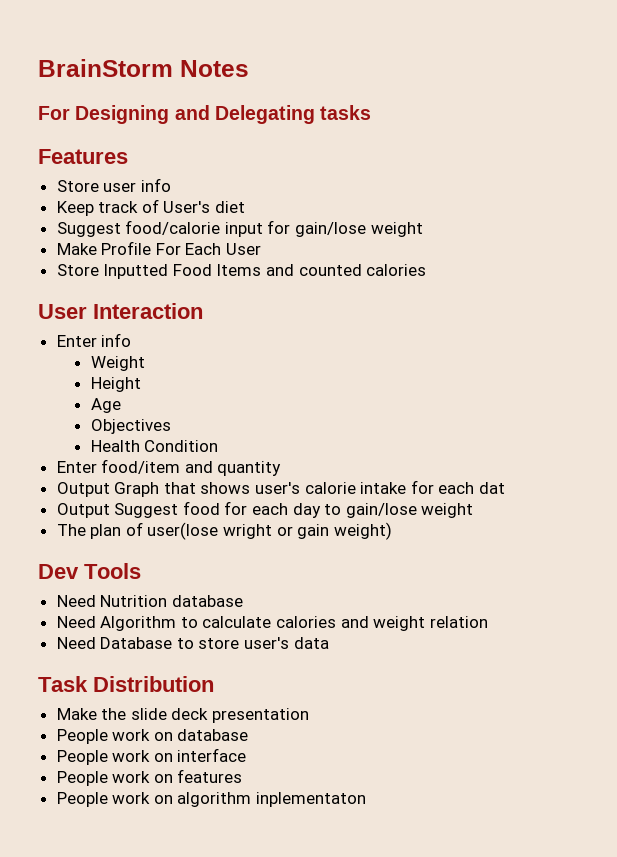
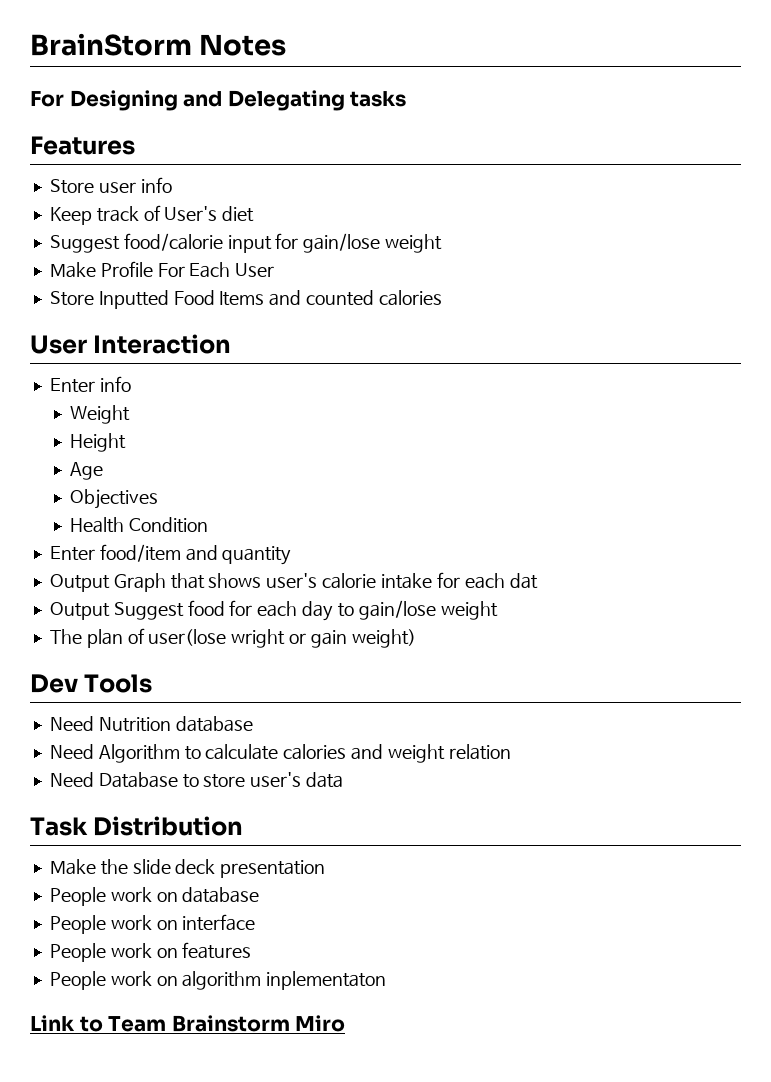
(367, 799) none -> [30,1015,346,1032] // Link to Team Brainstorm Miro

